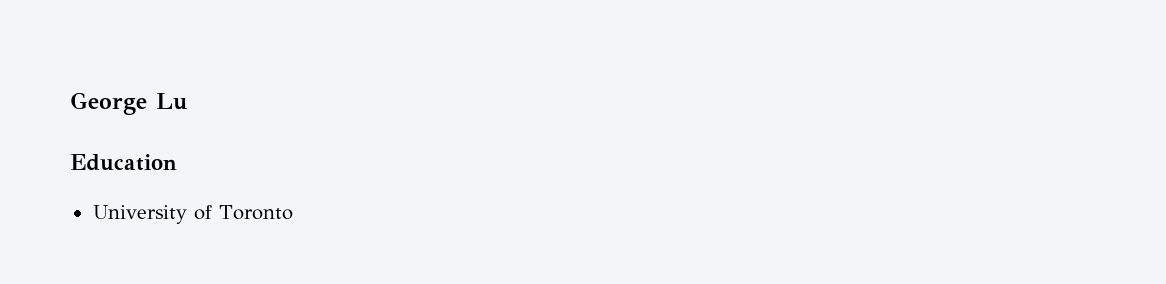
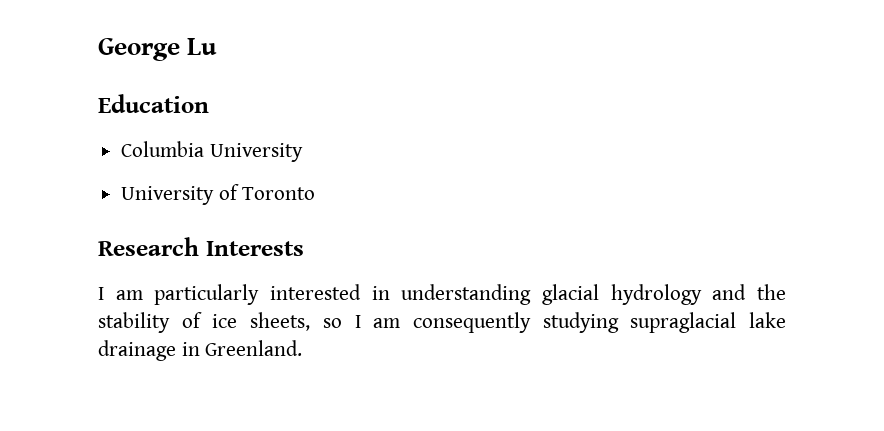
(177, 162) none -> [121,141,303,162] // Columbia University
(293, 212) none -> [98,237,304,256] [98,284,786,305] [98,312,786,333] [98,340,303,361] // Research Interests // I am particularly interested in understanding glacial hydrology and the stability of ice sheets, so I am consequently studying supraglacial lake drainage in Greenland.

